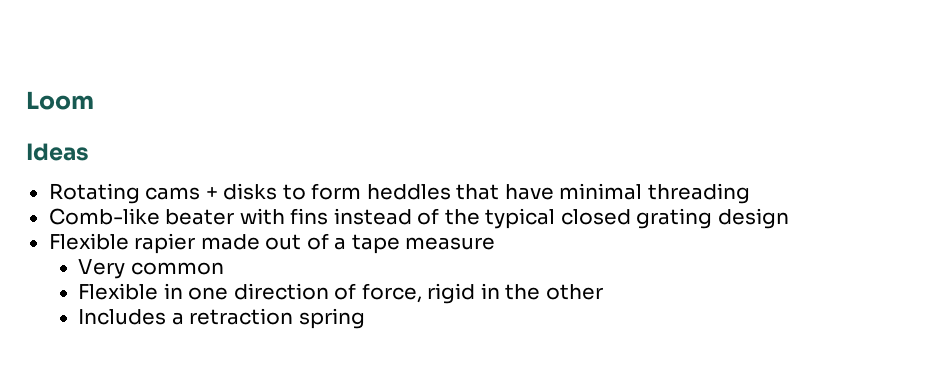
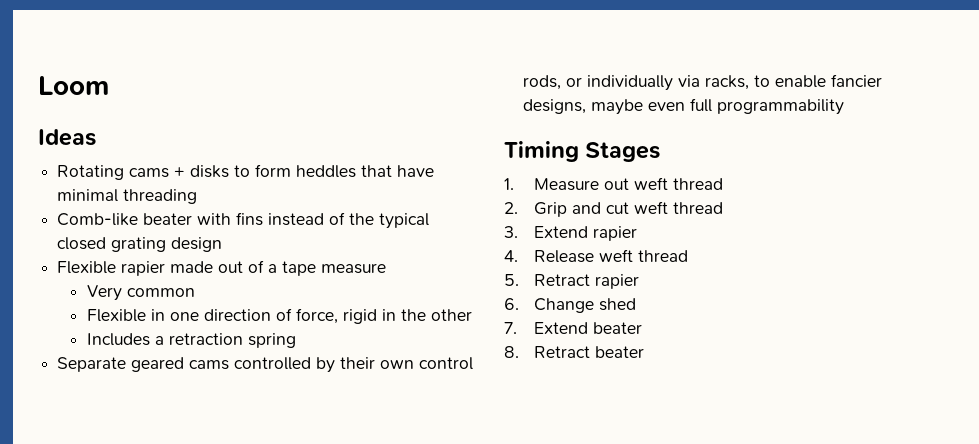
(365, 318) none -> [57,357,474,373] [523,74,883,91] [523,98,845,115] [504,141,661,162] [504,177,723,191] [504,201,723,217] [504,226,637,241] [504,249,688,263] [504,274,639,289] [504,298,636,313] [504,322,642,334] [504,346,644,358] // Separate geared cams controlled by their own control rods, or individually via racks, to enable fancier designs, maybe even full programmability // Timing Stages // 1. Measure out weft thread // 2. Grip and cut weft thread // 3. Extend rapier // 4. Release weft thread // 5. Retract rapier // 6. Change shed // 7. Extend beater // 8. Retract beater

